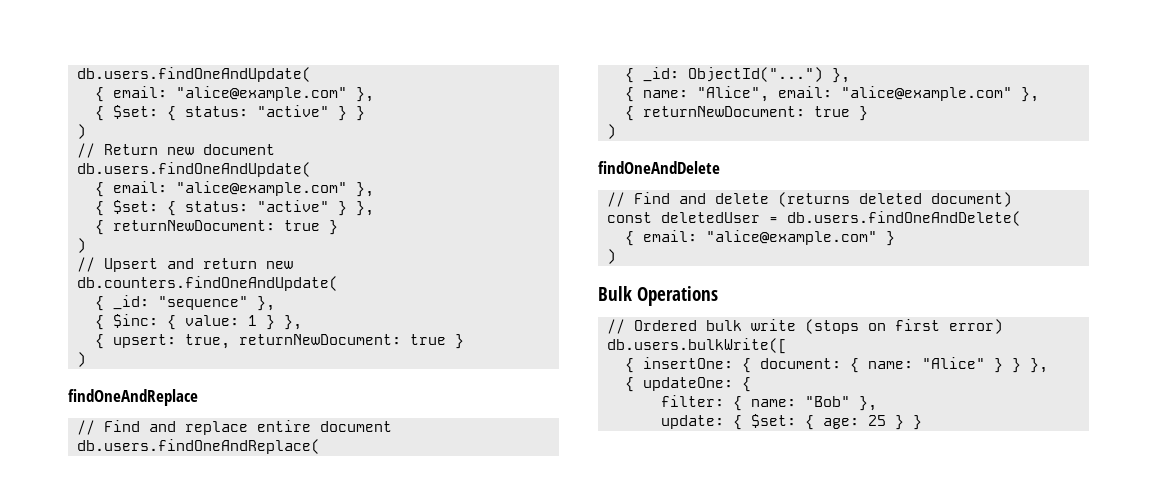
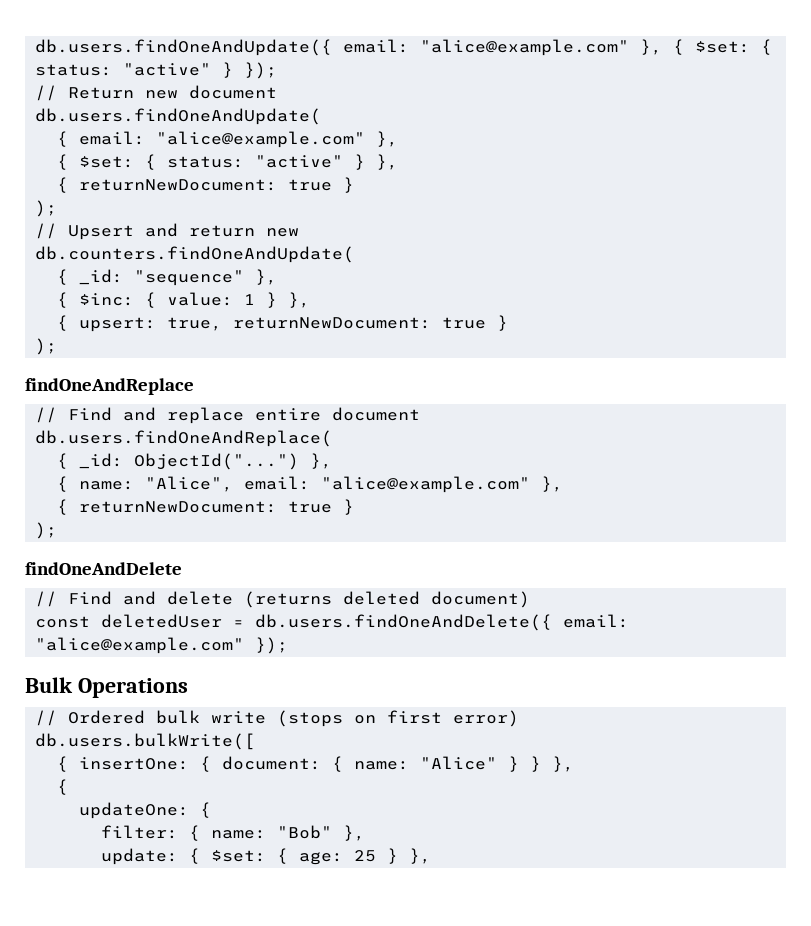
[77,67,311,82] [95,86,374,102] [95,105,365,121] [77,124,86,139] db.users.findOneAndUpdate( // { email: "alice@example.com" }, // { $set: { status: "active" } } // ) -> [34,39,772,56] [34,62,277,79] db.users.findOneAndUpdate({ email: "alice@example.com" }, { $set: { status: "active" } });
[77,238,86,253] ) -> [34,200,57,217] );
[77,352,86,367] ) -> [34,338,57,355] );
[607,124,616,139] ) -> [34,522,57,539] );
[787,211,1021,226] [625,230,895,246] [607,249,616,264] db.users.findOneAndDelete( // { email: "alice@example.com" } // ) -> [254,614,629,631] [34,637,288,654] db.users.findOneAndDelete({ email: "alice@example.com" });
(634, 384) none -> (68, 787) //
[913,415,922,430] } -> [408,848,431,864] },

